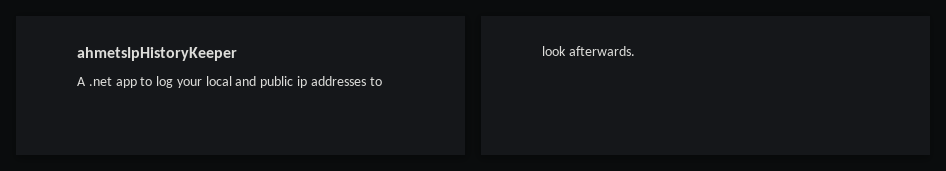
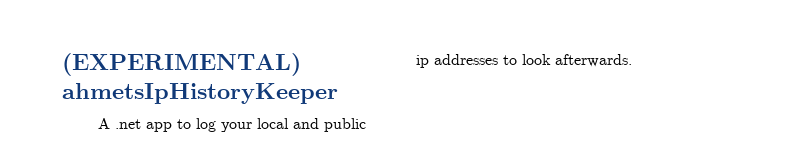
(77, 54) none -> [62,53,301,76] (EXPERIMENTAL)

